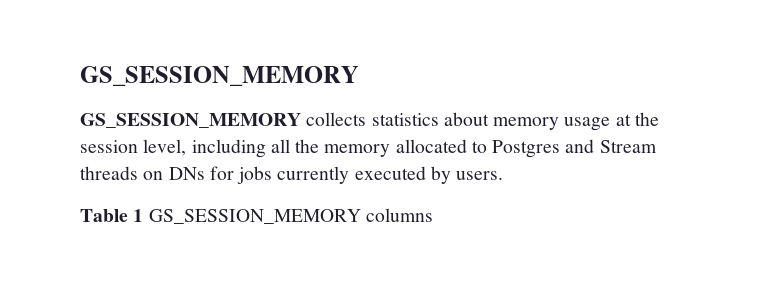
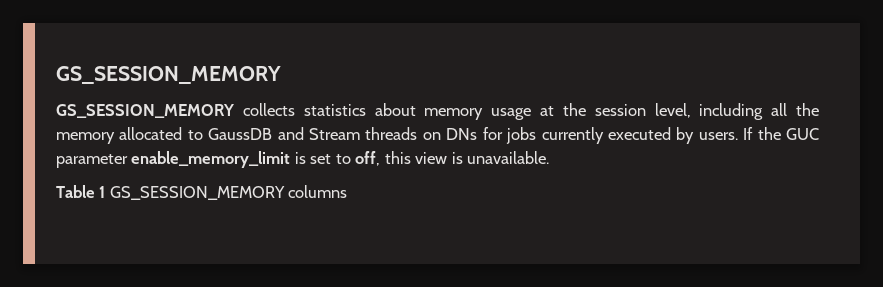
[492,140,561,158] Postgres -> [208,128,273,140] GaussDB
(504, 175) none -> [743,127,819,140] [56,151,550,168] If the GUC parameter enable_memory_limit is set to off, this view is unavailable.

